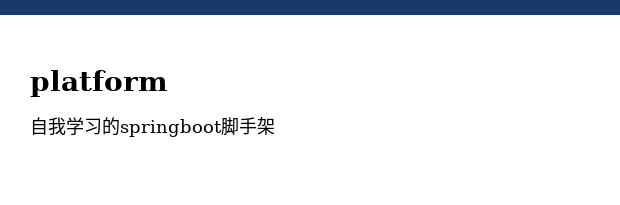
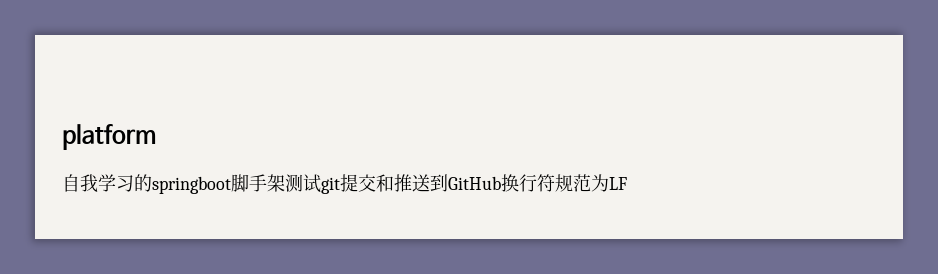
(275, 126) none -> [285,174,627,194] 测试git提交和推送到GitHub换行符规范为LF

